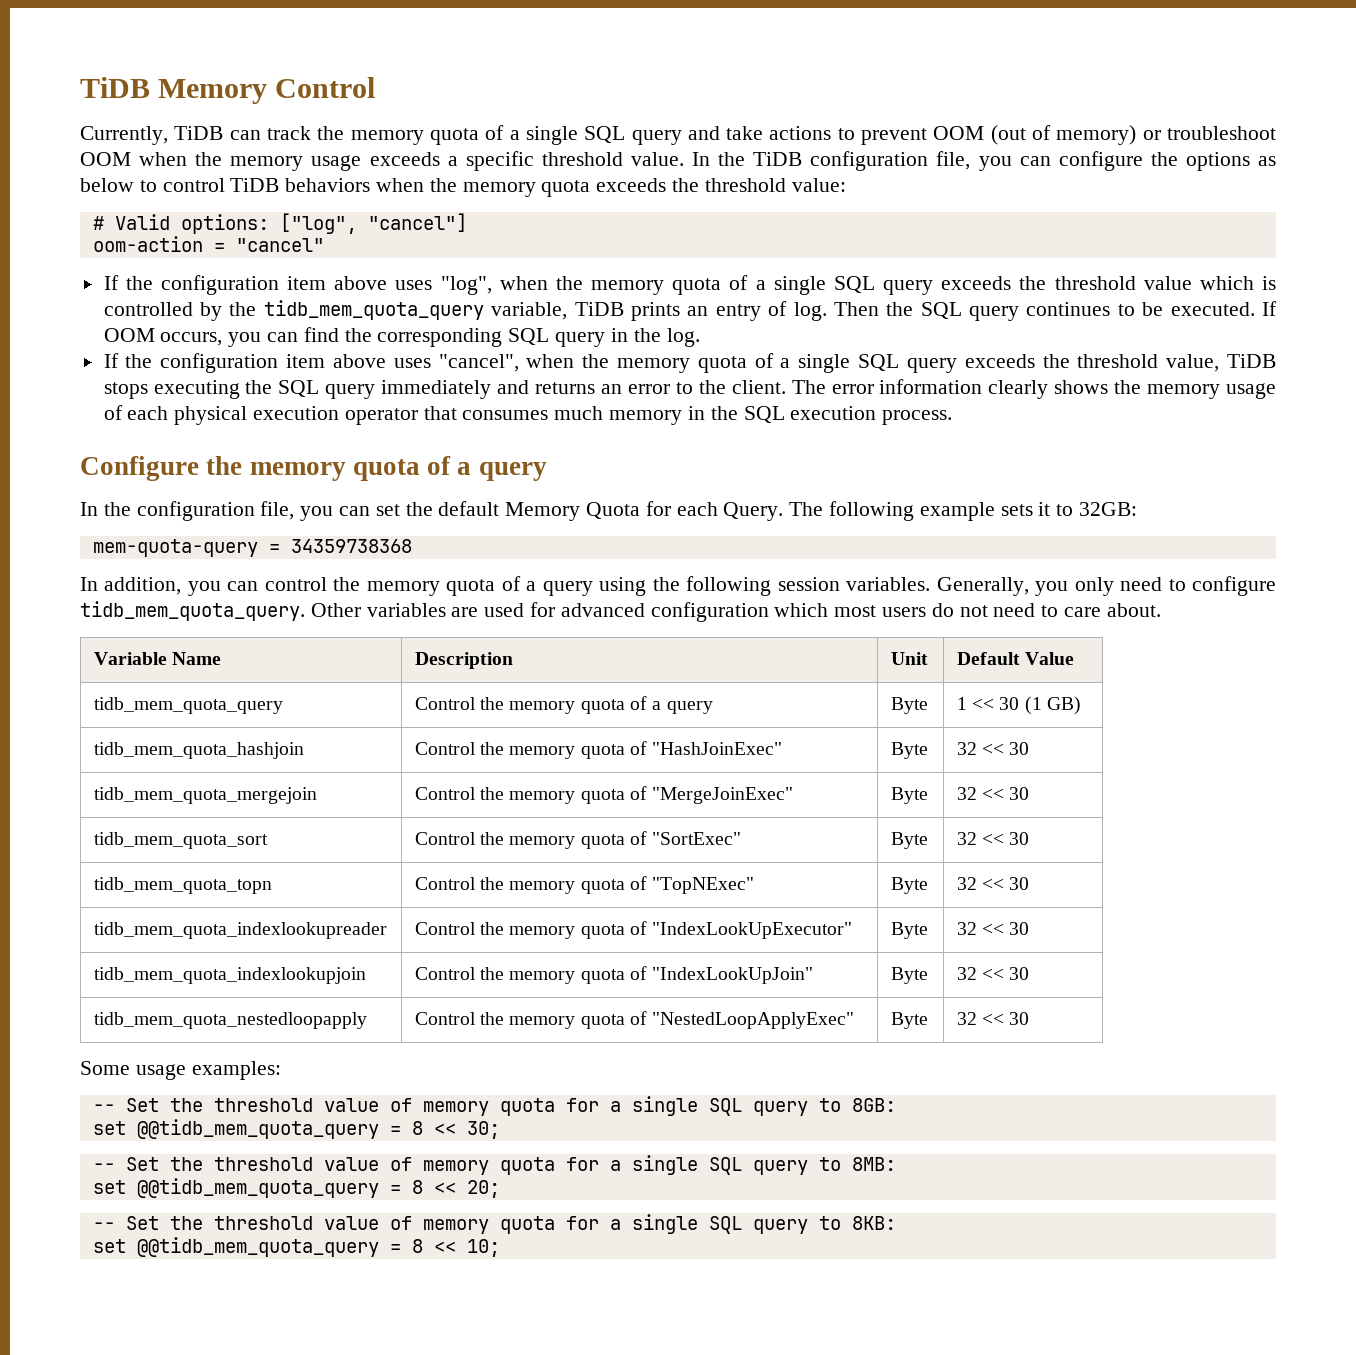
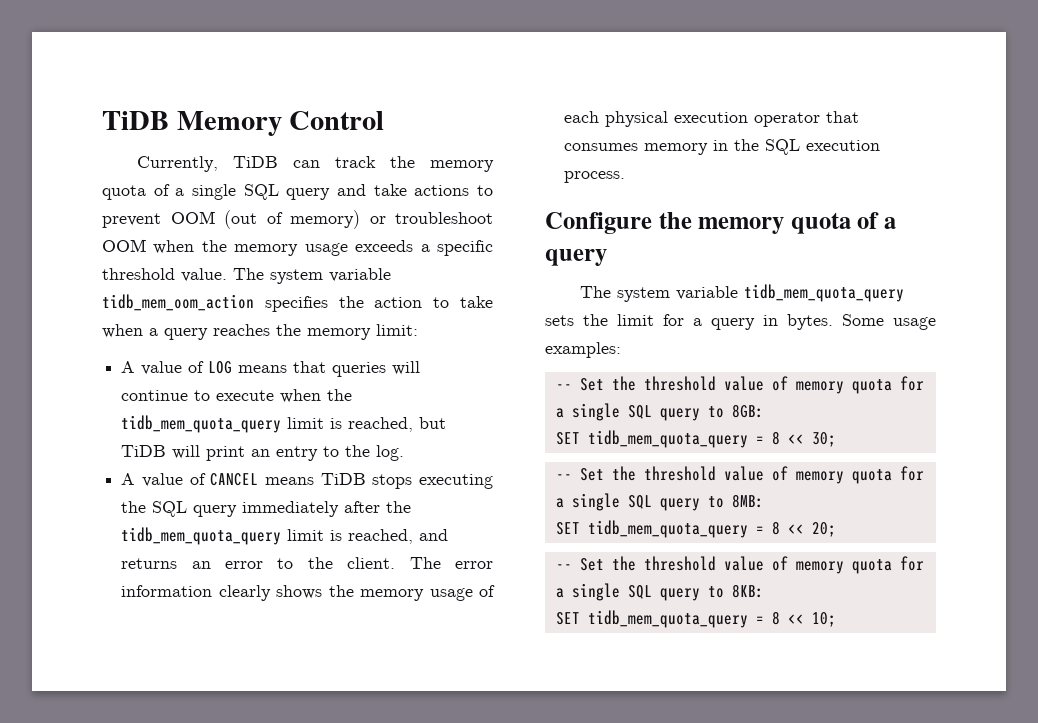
[692,151,1276,171] [80,178,846,197] [92,213,467,234] [92,236,324,252] [103,275,1276,295] [103,300,1277,321] [103,327,700,347] [103,353,1220,373] In the TiDB configuration file, you can configure the options as below to control TiDB behaviors when the memory quota exceeds the threshold value: // # Valid options: ["log", "cancel"] // oom-action = "cancel" // If the configuration item above uses "log", when the memory quota of a single SQL query exceeds the threshold value which is controlled by the tidb_mem_quota_query variable, TiDB prints an entry of log. Then the SQL query continues to be executed. If OOM occurs, you can find the corresponding SQL query in the log. // If the configuration item above uses "cancel", when the memory quota of a single SQL query exceeds the threshold value, -> [233,268,391,284] [102,294,494,312] [102,324,418,340] [121,361,421,377] [121,389,353,403] [121,415,447,433] [121,445,405,461] [121,473,314,487] The system variable tidb_mem_oom_action specifies the action to take when a query reaches the memory limit: // A value of LOG means that queries will continue to execute when the tidb_mem_quota_query limit is reached, but TiDB will print an entry to the log. // A value of CANCEL means
(492, 389) none -> [344,501,412,513] [121,527,414,545] after the tidb_mem_quota_query limit is reached,
[554,406,604,420] much -> (639, 147) none
[80,501,1138,521] [92,539,412,557] [80,576,1276,596] [80,601,1161,622] [93,652,222,665] [414,652,513,669] [890,652,928,665] [956,652,1075,665] [93,697,283,714] [414,696,713,714] [890,697,928,714] [956,696,1081,715] [93,742,304,759] [414,741,783,759] [890,742,928,759] [956,742,1030,755] [93,787,317,804] [414,786,794,804] [890,787,928,804] [956,787,1030,800] [93,832,268,849] [414,831,742,849] [890,832,928,849] [956,832,1030,845] [93,877,272,894] [414,876,755,894] [890,877,928,894] [956,877,1030,890] [93,922,387,939] [414,921,853,939] [890,922,928,939] [956,922,1030,935] [93,967,366,984] [414,966,814,984] [890,967,928,984] [956,967,1030,980] [93,1012,367,1029] [414,1011,855,1029] [890,1012,928,1029] [956,1012,1030,1025] In the configuration file, you can set the default Memory Quota for each Query. The following example sets it to 32GB: // mem-quota-query = 34359738368 // In addition, you can control the memory quota of a query using the following session variables. Generally, you only need to configure tidb_mem_quota_query. Other variables are used for advanced configuration which most users do not need to care about. // Variable Name | Description | Unit | Default Value // tidb_mem_quota_query | Control the memory quota of a query | Byte | 1 << 30 (1 GB) // tidb_mem_quota_hashjoin | Control the memory quota of "HashJoinExec" | Byte | 32 << 30 // tidb_mem_quota_mergejoin | Control the memory quota of "MergeJoinExec" | Byte | 32 << 30 // tidb_mem_quota_sort | Control the memory quota of "SortExec" | Byte | 32 << 30 // tidb_mem_quota_topn | Control the memory quota of "TopNExec" | Byte | 32 << 30 // tidb_mem_quota_indexlookupreader | Control the memory quota of "IndexLookUpExecutor" | Byte | 32 << 30 // tidb_mem_quota_indexlookupjoin | Control the memory quota of "IndexLookUpJoin" | Byte | 32 << 30 // tidb_mem_quota_nestedloopapply | Control the memory quota of "NestedLoopApplyExec" | Byte | 32 << 30 // -> [579,284,904,302] [545,314,833,330] The system variable tidb_mem_quota_query sets the limit for a query in bytes.
[92,1119,379,1139] set @@tidb_mem_quota_query -> [555,430,748,448] SET tidb_mem_quota_query
[92,1178,379,1198] set @@tidb_mem_quota_query -> [555,520,748,538] SET tidb_mem_quota_query
[92,1237,379,1257] set @@tidb_mem_quota_query -> [555,610,748,628] SET tidb_mem_quota_query

